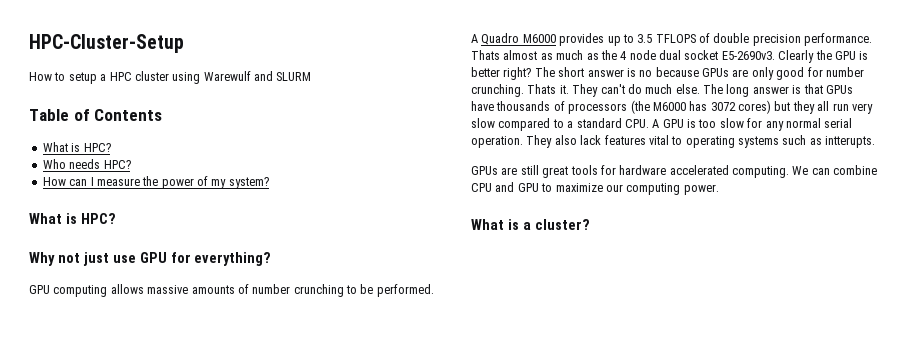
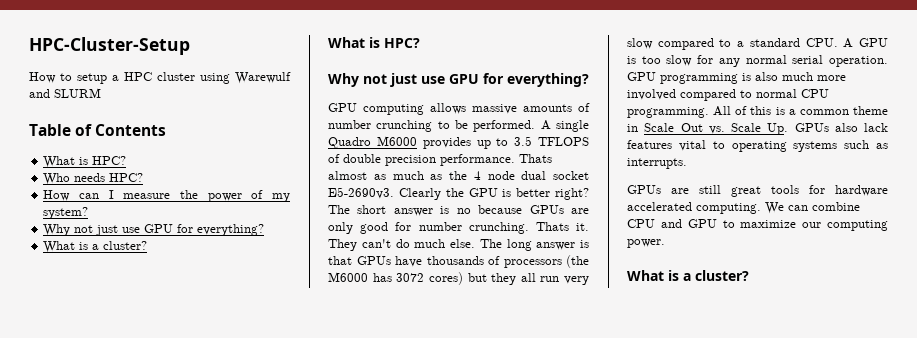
(269, 183) none -> [43,224,265,236] [43,241,148,253] // Why not just use GPU for everything? // What is a cluster?
(478, 38) none -> [556,120,589,132] single
[526,135,553,148] They -> [627,72,846,84] [627,89,829,101] [627,106,888,118] [627,123,829,135] GPU programming is also much more involved compared to normal CPU programming. All of this is a common theme in Scale Out vs. Scale Up. GPUs
[825,136,876,148] intterupts. -> [627,158,687,169] interrupts.

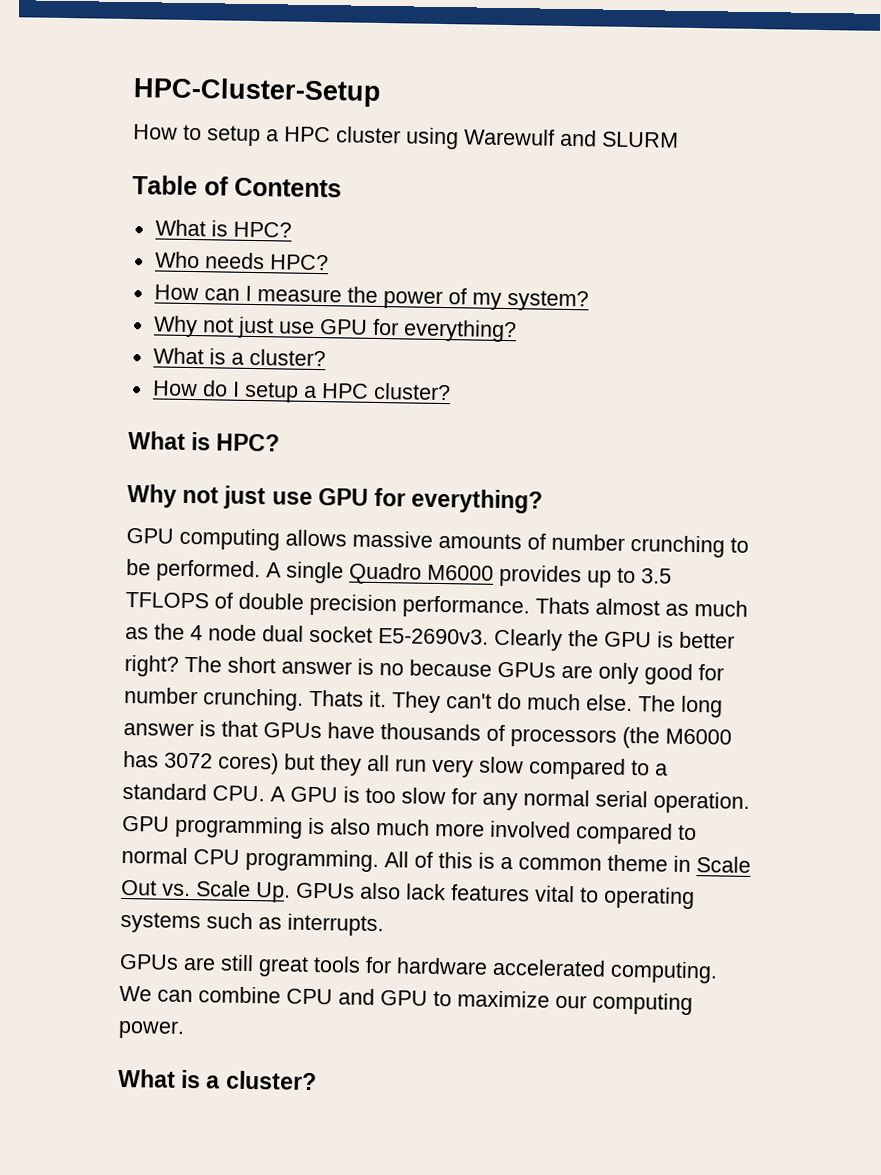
(148, 245) none -> [152,380,451,403] // How do I setup a HPC cluster?

